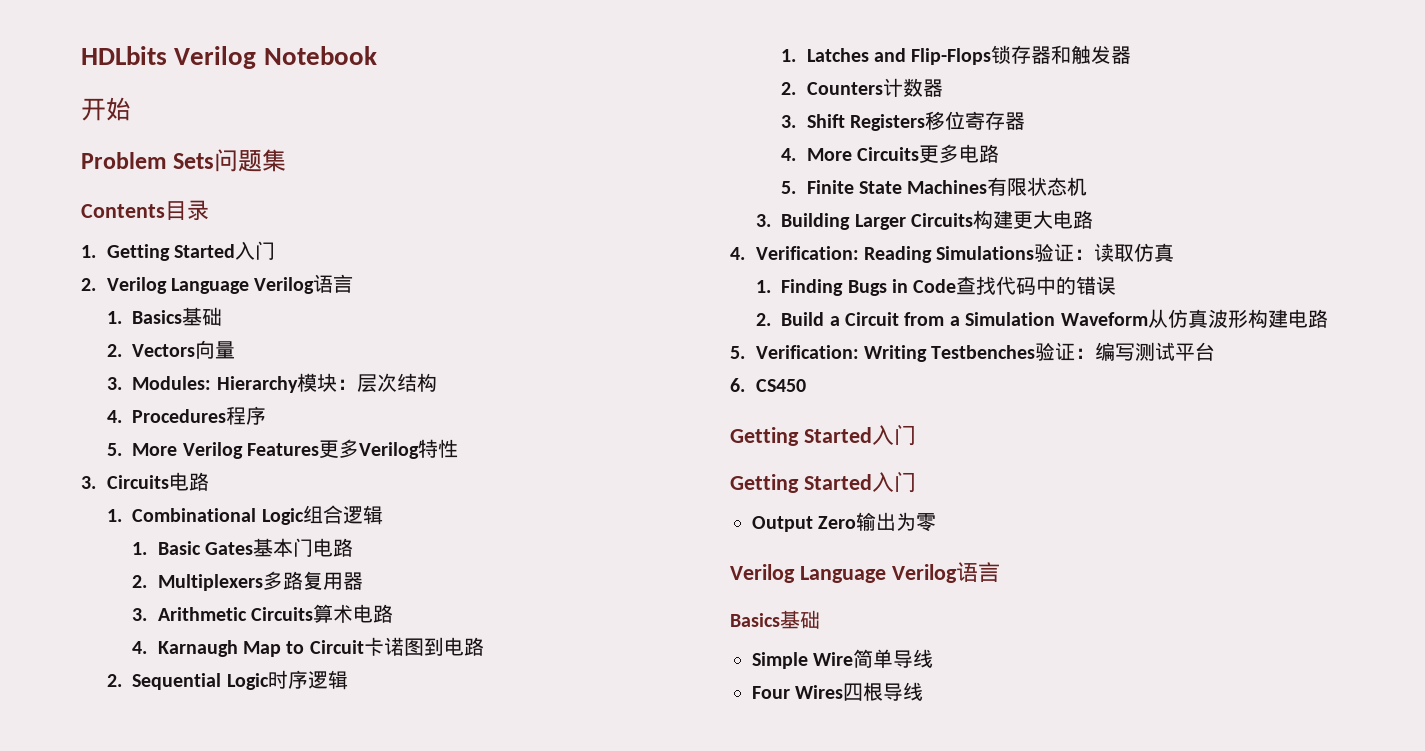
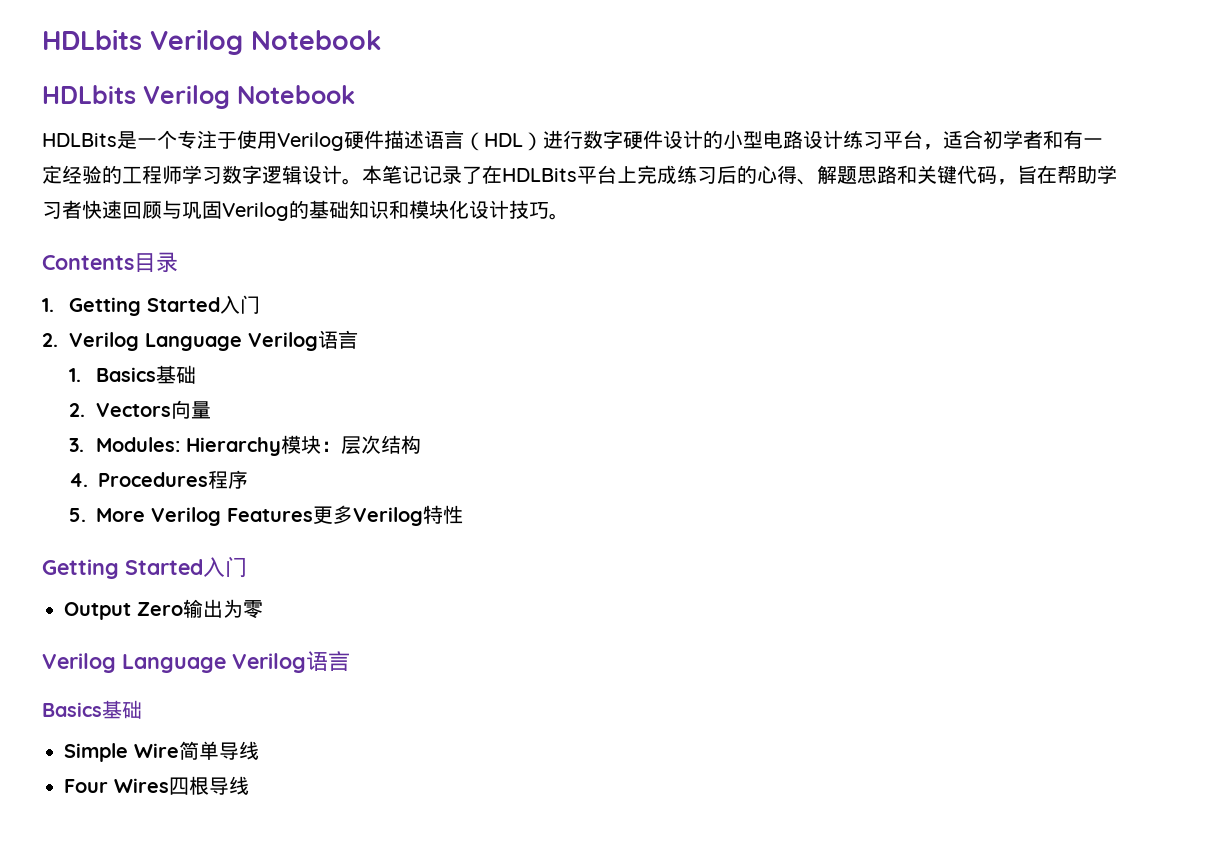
[81,46,377,69] [81,97,131,121] [81,149,287,172] HDLbits Verilog Notebook // 开始 // Problem Sets问题集 -> [42,29,381,55] [42,85,355,109] [42,130,1103,151] [42,165,1117,185] [42,200,569,221] HDLbits Verilog Notebook // HDLbits Verilog Notebook // HDLBits是一个专注于使用Verilog硬件描述语言（HDL）进行数字硬件设计的小型电路设计练习平台，适合初学者和有一定经验的工程师学习数字逻辑设计。本笔记记录了在HDLBits平台上完成练习后的心得、解题思路和关键代码，旨在帮助学习者快速回顾与巩固Verilog的基础知识和模块化设计技巧。
[81,472,209,491] [106,505,383,525] [132,538,354,557] [132,571,363,591] [132,604,394,623] [132,637,484,657] [106,670,348,690] [781,45,1132,65] [781,78,943,97] [781,111,1026,131] [781,144,1000,163] [781,177,1088,196] [755,210,1093,230] [730,243,1175,263] [755,276,1117,296] [755,309,1328,328] [730,342,1216,362] [730,378,806,392] [730,424,916,446] // 3. Circuits电路 // 1. Combinational Logic组合逻辑 // 1. Basic Gates基本门电路 // 2. Multiplexers多路复用器 // 3. Arithmetic Circuits算术电路 // 4. Karnaugh Map to Circuit卡诺图到电路 // 2. Sequential Logic时序逻辑 // 1. Latches and Flip-Flops锁存器和触发器 // 2. Counters计数器 // 3. Shift Registers移位寄存器 // 4. More Circuits更多电路 // 5. Finite State Machines有限状态机 // 3. Building Larger Circuits构建更大电路 // 4. Verification: Reading Simulations验证：读取仿真 // 1. Finding Bugs in Code查找代码中的错误 // 2. Build a Circuit from a Simulation Waveform从仿真波形构建电路 // 5. Verification: Writing Testbenches验证：编写测试平台 // 6. CS450 // Getting Started入门 -> (463, 514) none

